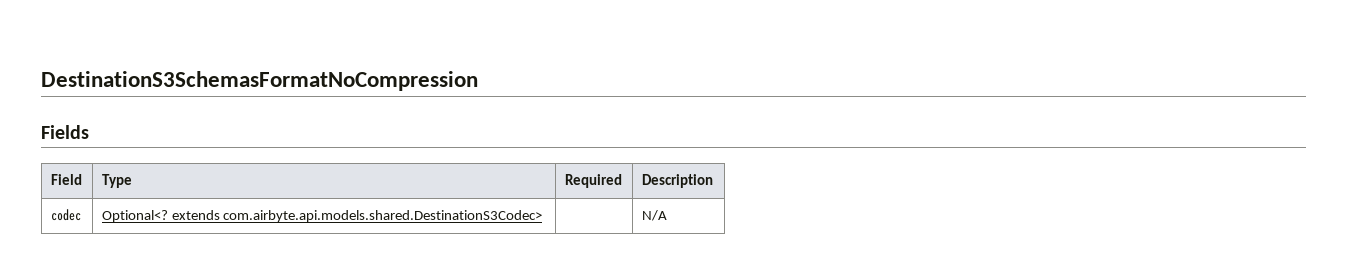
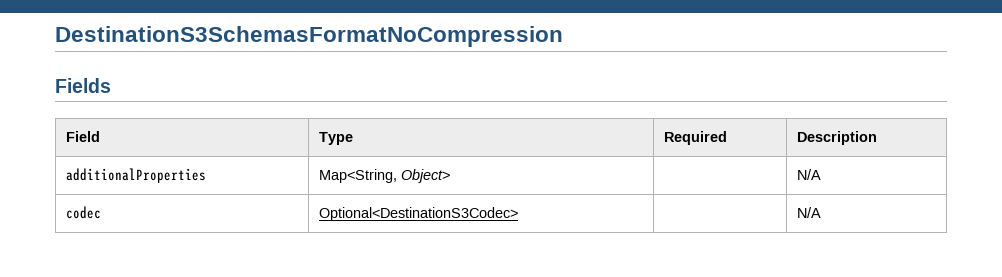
[50,209,81,221] [101,210,543,222] codec | Optional<? extends com.airbyte.api.models.shared.DestinationS3Codec> -> [65,168,206,183] [318,169,450,183] [796,169,821,180] [65,206,101,219] [318,207,518,221] additionalProperties | Map<String, Object> | | N/A // codec | Optional<DestinationS3Codec>

